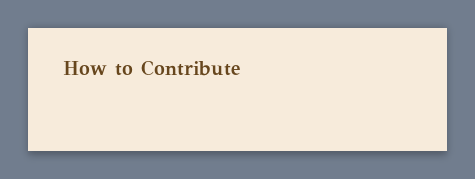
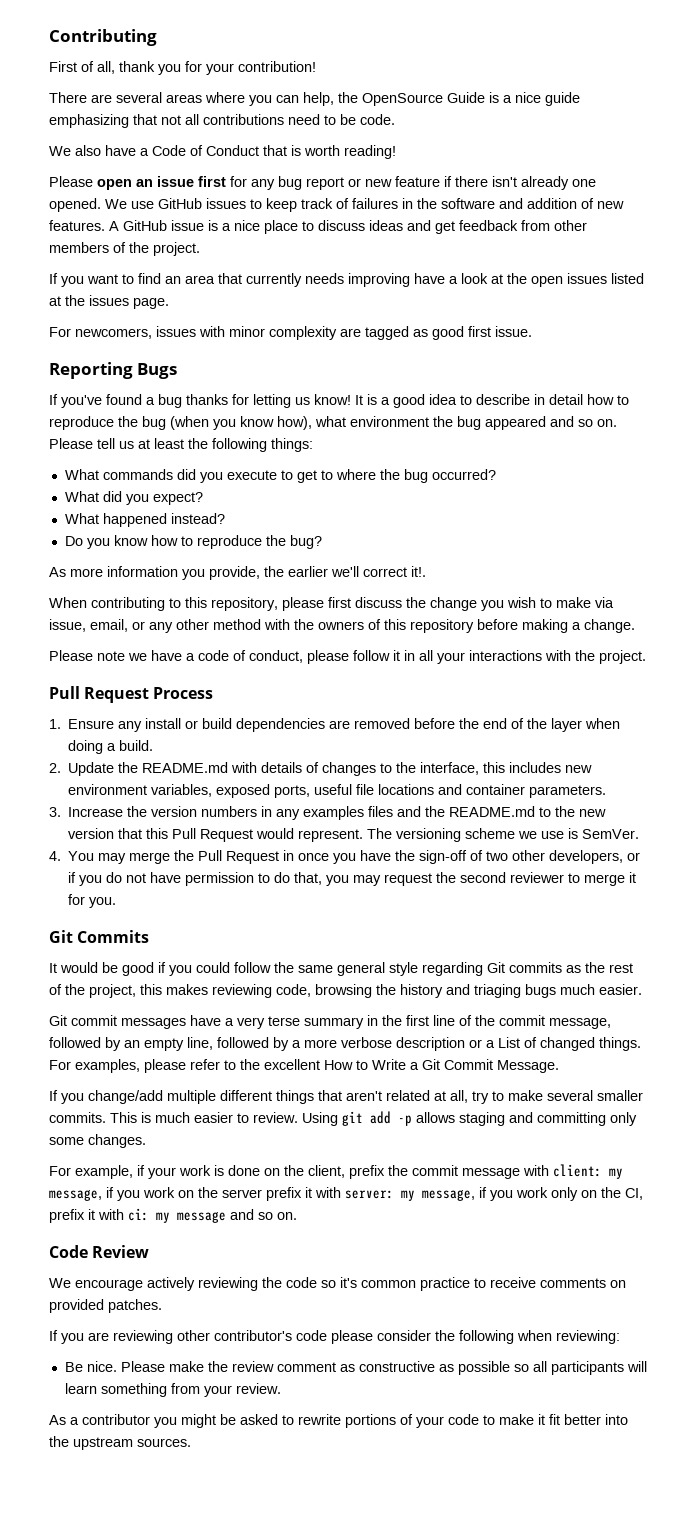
[63,60,241,76] How to Contribute -> [49,29,157,46] [49,61,316,75] [49,92,580,106] [49,114,395,128] [49,145,396,159] [49,176,596,190] [49,198,624,212] [49,220,587,234] [49,242,200,256] [49,273,644,287] [49,295,169,309] [49,326,532,340] [49,362,178,379] [49,394,629,408] [49,416,617,430] [49,438,313,452] [64,469,496,483] [64,491,203,505] [64,513,225,527] [64,535,322,549] [49,566,426,580] [49,597,614,611] [49,619,635,633] [49,650,646,664] [49,686,214,703] [49,718,621,732] [68,740,154,754] [49,762,593,776] [68,784,607,798] [49,806,607,820] [68,828,640,842] [49,850,641,864] [68,872,637,886] [68,894,117,908] [49,930,150,943] [49,962,633,976] [49,984,642,998] [49,1015,611,1029] [49,1037,641,1051] [49,1059,559,1073] [49,1090,643,1104] [49,1111,637,1126] [49,1134,146,1148] [49,1164,623,1179] [49,1187,643,1201] [49,1208,297,1223] [49,1245,150,1258] [49,1277,626,1291] [49,1299,162,1313] [49,1330,620,1344] [64,1361,647,1375] [64,1383,281,1397] [49,1414,628,1428] [49,1436,191,1450] Contributing // First of all, thank you for your contribution! // There are several areas where you can help, the OpenSource Guide is a nice guide emphasizing that not all contributions need to be code. // We also have a Code of Conduct that is worth reading! // Please open an issue first for any bug report or new feature if there isn't already one opened. We use GitHub issues to keep track of failures in the software and addition of new features. A GitHub issue is a nice place to discuss ideas and get feedback from other members of the project. // If you want to find an area that currently needs improving have a look at the open issues listed at the issues page. // For newcomers, issues with minor complexity are tagged as good first issue. // Reporting Bugs // If you've found a bug thanks for letting us know! It is a good idea to describe in detail how to reproduce the bug (when you know how), what environment the bug appeared and so on. Please tell us at least the following things: // What commands did you execute to get to where the bug occurred? // What did you expect? // What happened instead? // Do you know how to reproduce the bug? // As more information you provide, the earlier we'll correct it!. // When contributing to this repository, please first discuss the change you wish to make via issue, email, or any other method with the owners of this repository before making a change. // Please note we have a code of conduct, please follow it in all your interactions with the project. // Pull Request Process // 1. Ensure any install or build dependencies are removed before the end of the layer when doing a build. // 2. Update the README.md with details of changes to the interface, this includes new environment variables, exposed ports, useful file locations and container parameters. // 3. Increase the version numbers in any examples files and the README.md to the new version that this Pull Request would represent. The versioning scheme we use is SemVer. // 4. You may merge the Pull Request in once you have the sign-off of two other developers, or if you do not have permission to do that, you may request the second reviewer to merge it for you. // Git Commits // It would be good if you could follow the same general style regarding Git commits as the rest of the project, this makes reviewing code, browsing the history and triaging bugs much easier. // Git commit messages have a very terse summary in the first line of the commit message, followed by an empty line, followed by a more verbose description or a List of changed things. For examples, please refer to the excellent How to Write a Git Commit Message. // If you change/add multiple different things that aren't related at all, try to make several smaller commits. This is much easier to review. Using git add -p allows staging and committing only some changes. // For example, if your work is done on the client, prefix the commit message with client: my message, if you work on the server prefix it with server: my message, if you work only on the CI, prefix it with ci: my message and so on. // Code Review // We encourage actively reviewing the code so it's common practice to receive comments on provided patches. // If you are reviewing other contributor's code please consider the following when reviewing: // Be nice. Please make the review comment as constructive as possible so all participants will learn something from your review. // As a contributor you might be asked to rewrite portions of your code to make it fit better into the upstream sources.

